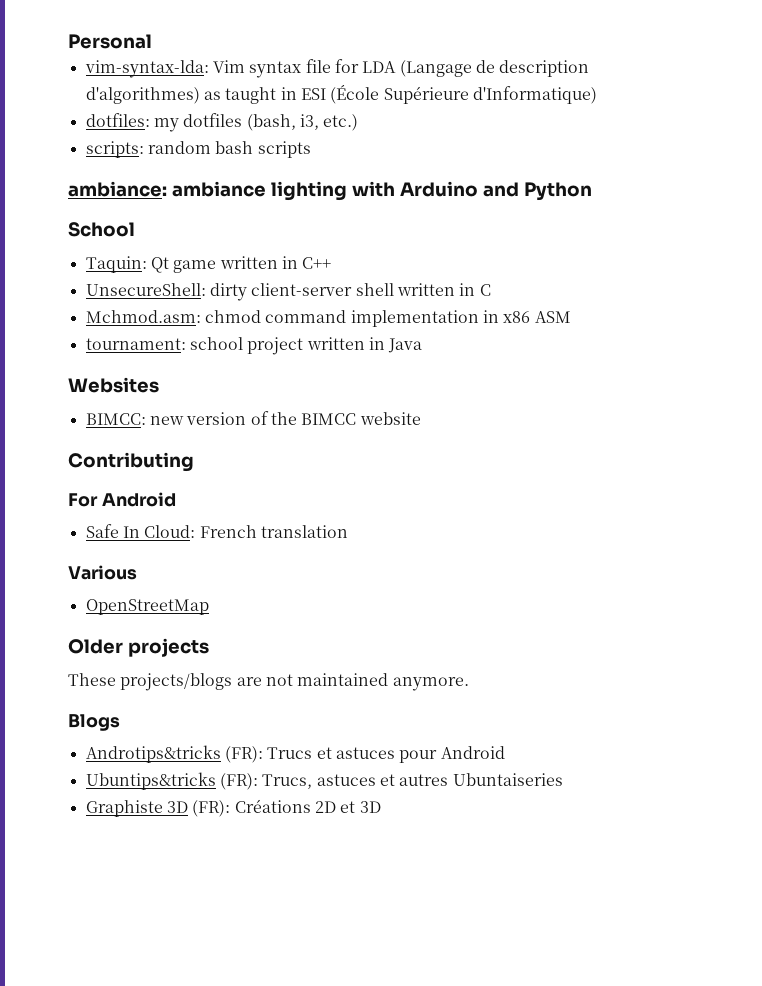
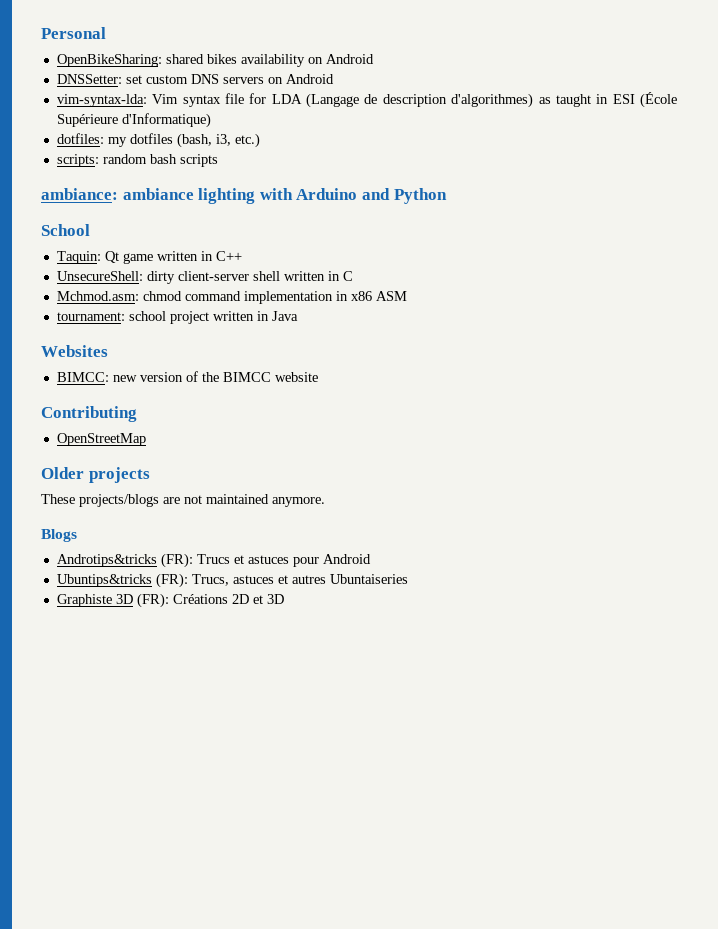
(152, 41) none -> [56,54,374,67] [56,74,334,84] // OpenBikeSharing: shared bikes availability on Android // DNSSetter: set custom DNS servers on Android
[68,492,176,507] [85,524,348,538] [68,565,137,580] // For Android // Safe In Cloud: French translation // Various -> (137, 414) none

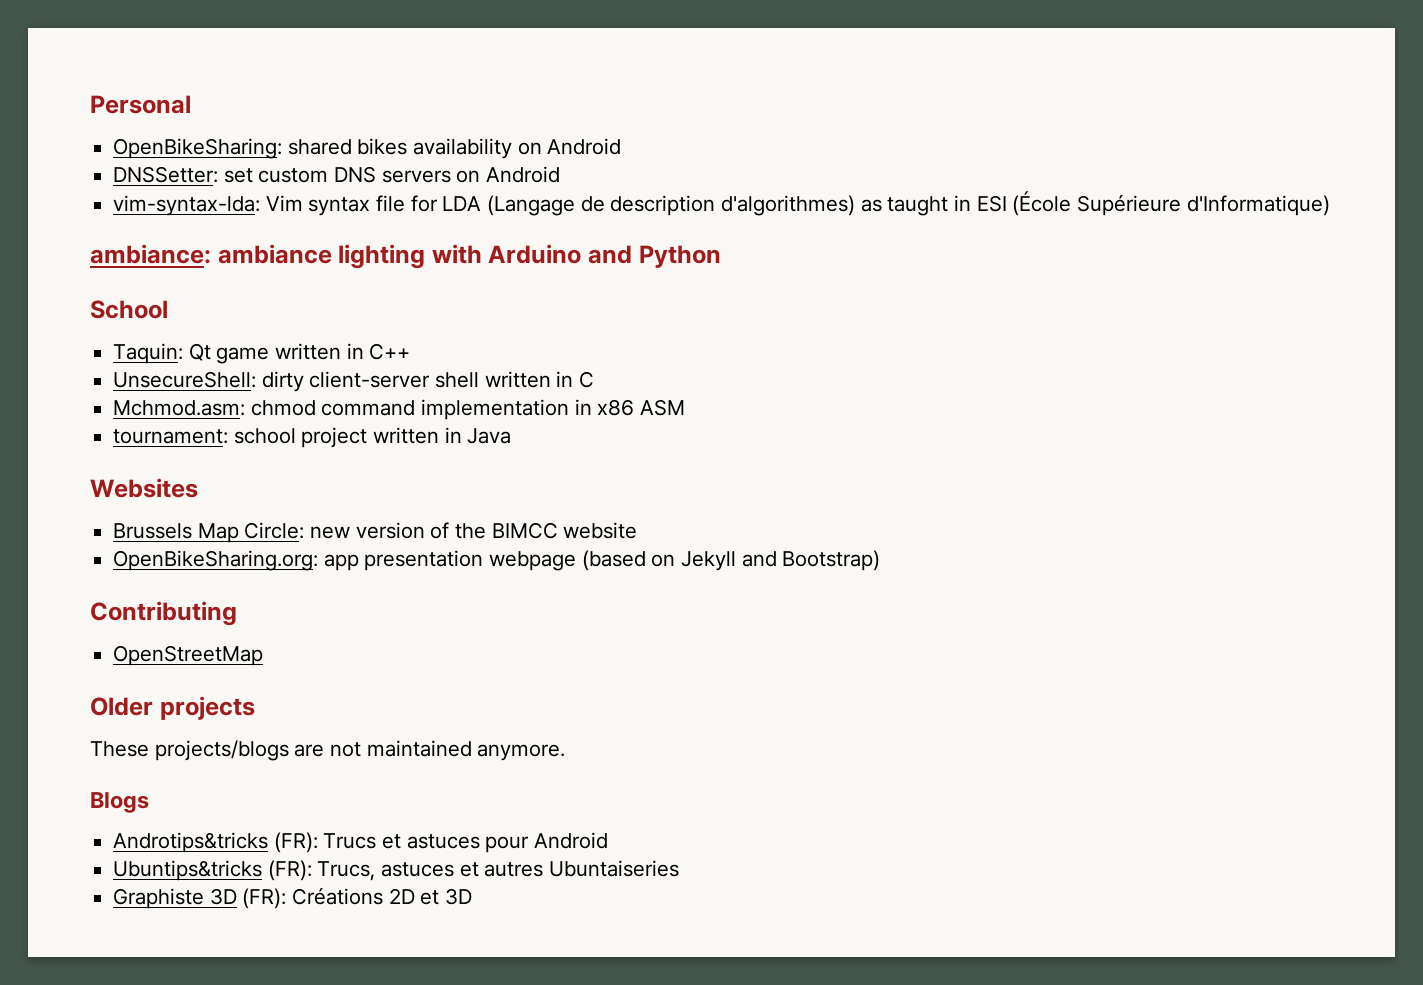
[56,133,260,148] [56,154,218,167] // dotfiles: my dotfiles (bash, i3, etc.) // scripts: random bash scripts -> (1330, 205) none
[56,372,109,382] BIMCC: -> [113,522,305,543] Brussels Map Circle:
(318, 377) none -> [113,550,881,571] // OpenBikeSharing.org: app presentation webpage (based on Jekyll and Bootstrap)

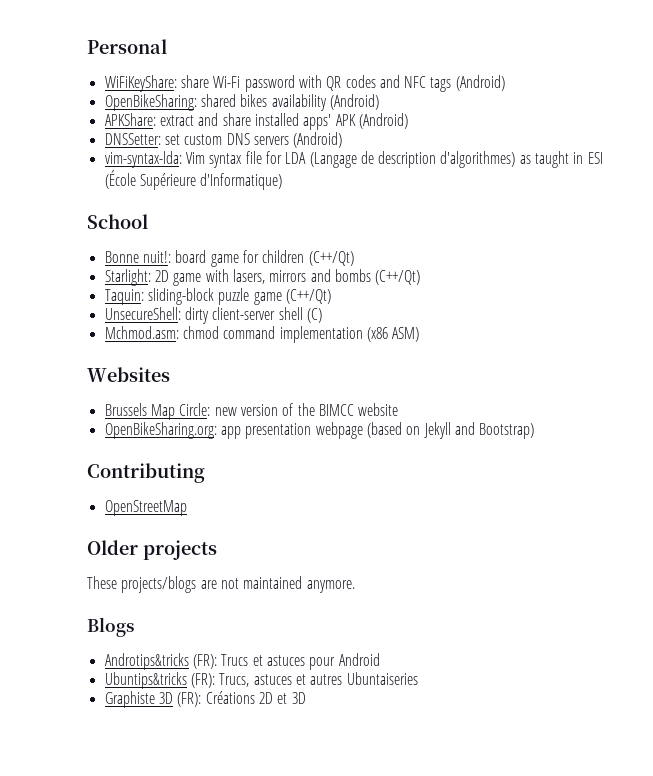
[113,138,622,159] OpenBikeSharing: shared bikes availability on Android -> [104,75,505,92] [104,94,379,111] [104,113,408,130] WiFiKeyShare: share Wi-Fi password with QR codes and NFC tags (Android) // OpenBikeSharing: shared bikes availability (Android) // APKShare: extract and share installed apps' APK (Android)
[456,166,561,183] on Android -> [293,132,343,148] (Android)
[90,244,721,269] [90,300,168,319] [113,343,411,364] ambiance: ambiance lighting with Arduino and Python // School // Taquin: Qt game written in C++ -> [87,214,148,229] [104,250,354,267] [104,269,421,286] [104,288,331,305] School // Bonne nuit!: board game for children (C++/Qt) // Starlight: 2D game with lasers, mirrors and bombs (C++/Qt) // Taquin: sliding-block puzzle game (C++/Qt)
[484,371,595,388] written in C -> [306,308,322,323] (C)
[574,399,686,416] [113,427,512,448] in x86 ASM // tournament: school project written in Java -> [366,327,420,342] (x86 ASM)

